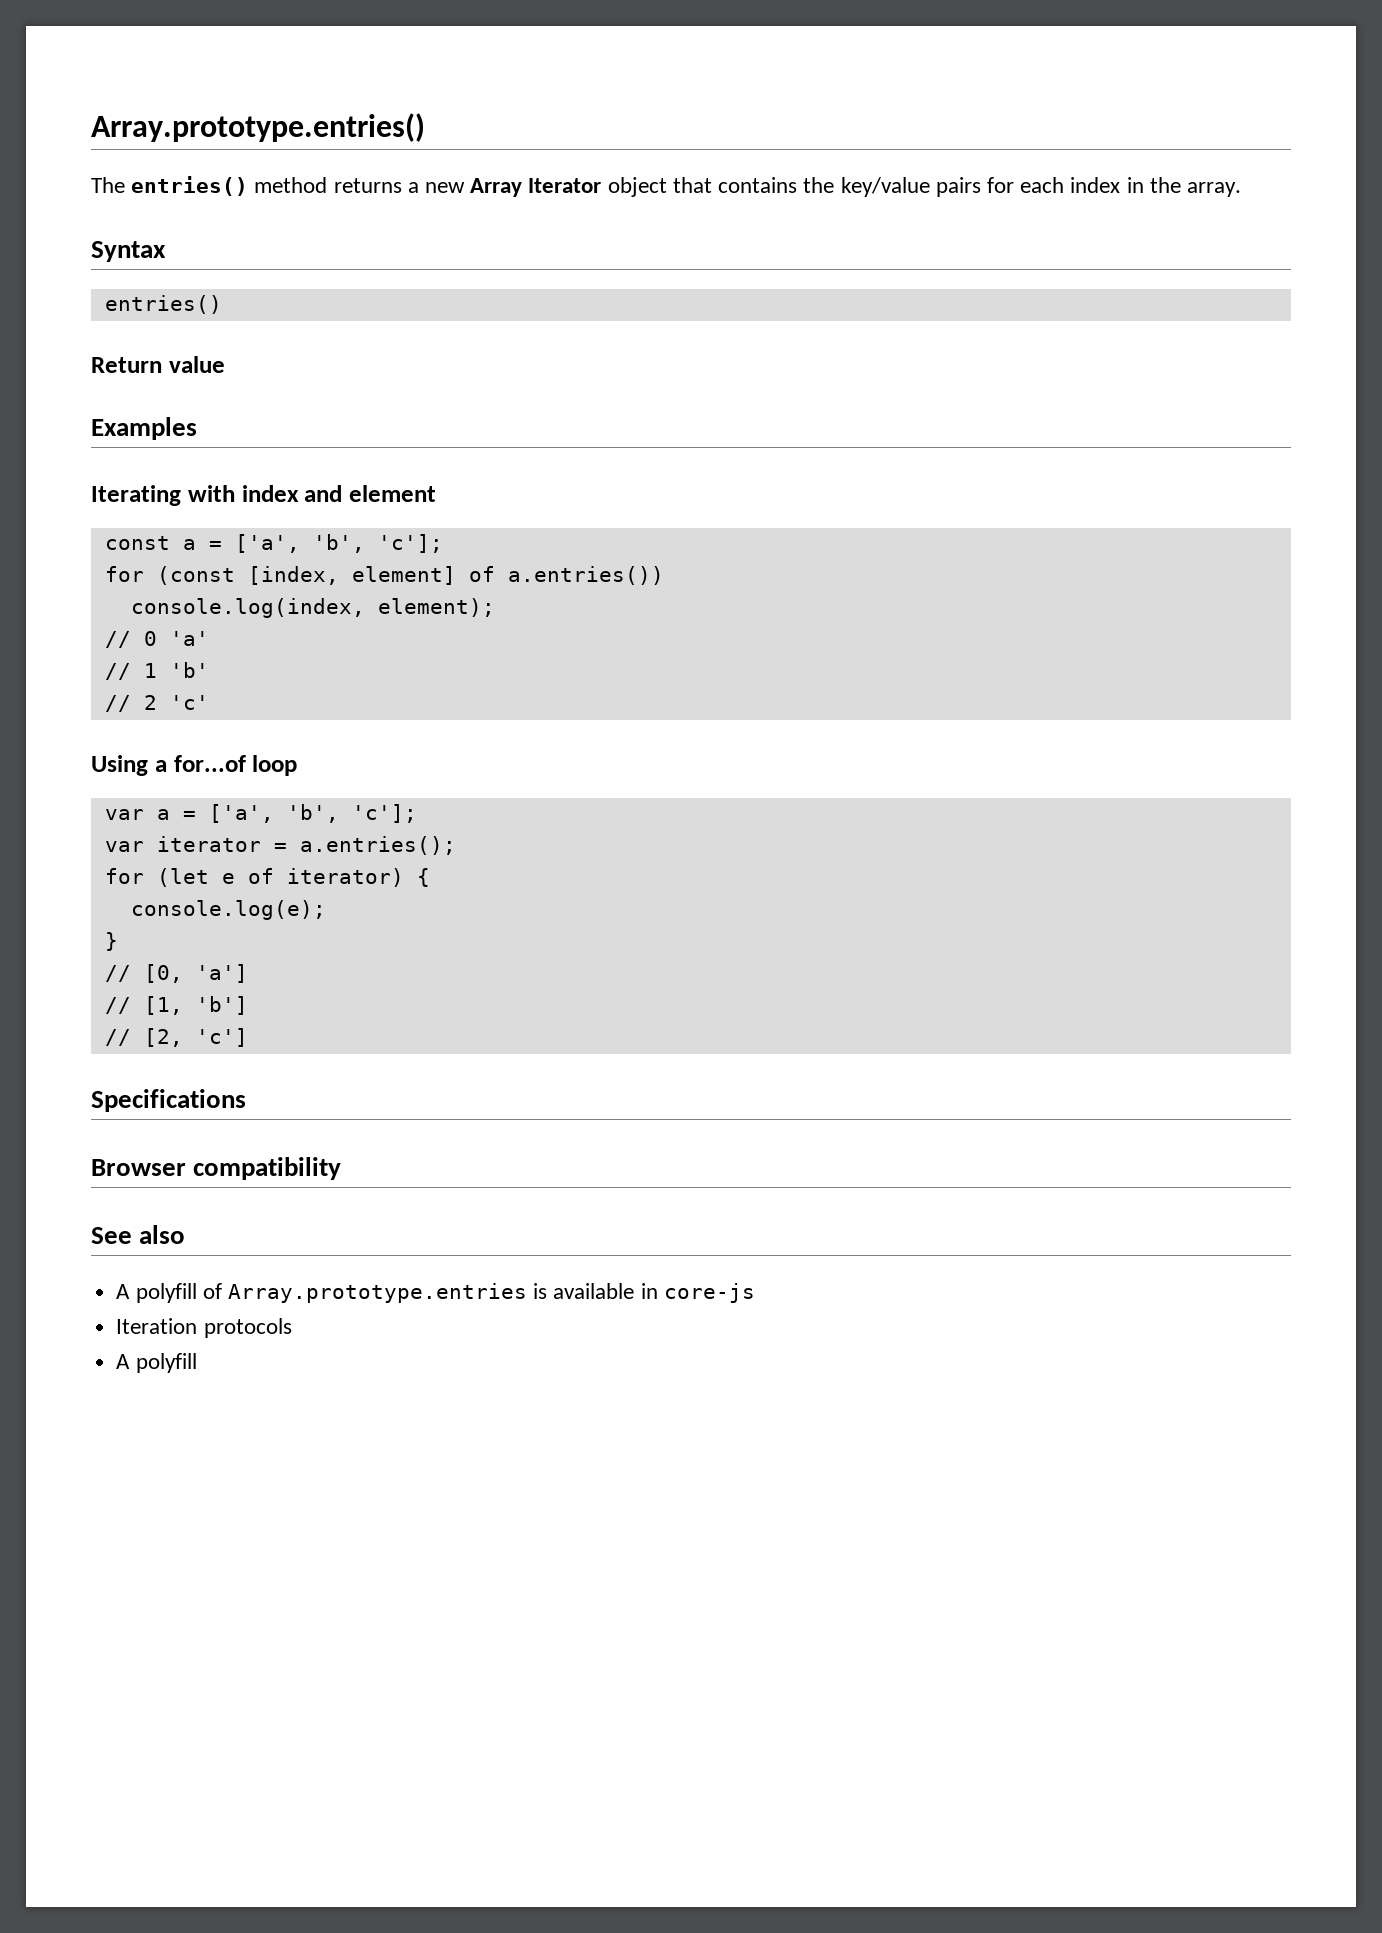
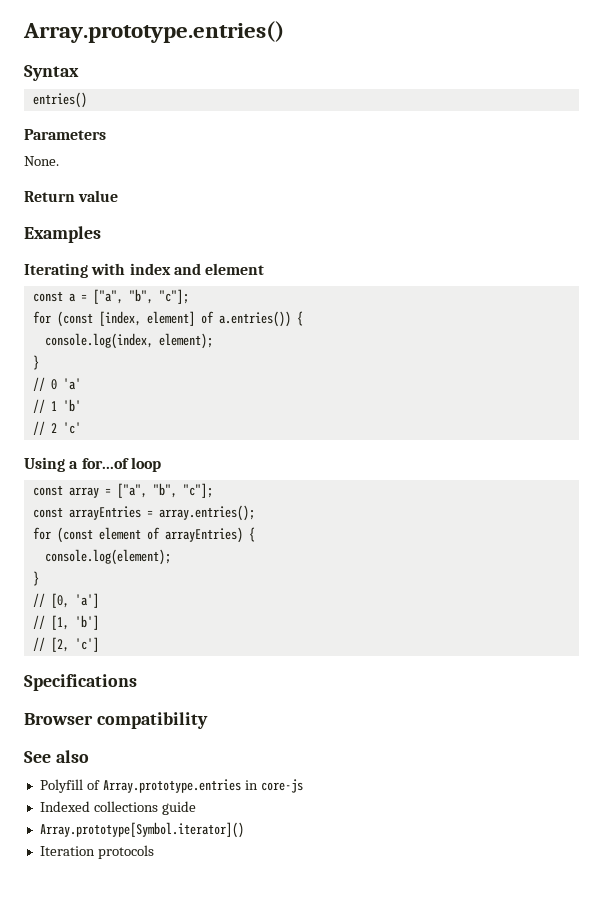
[91,176,1241,197] // The entries() method returns a new Array Iterator object that contains the key/value pairs for each index in the array. -> (284, 32) none
(222, 304) none -> [24,129,106,140] [24,156,59,166] // Parameters // None.
[234,534,443,553] ['a', 'b', 'c']; -> [92,289,189,304] ["a", "b", "c"];
(664, 575) none -> [296,311,303,326] {
(495, 607) none -> [32,355,39,370] // }
[104,804,417,823] [104,836,456,855] [104,868,430,887] [130,900,326,920] var a = ['a', 'b', 'c']; // var iterator = a.entries(); // for (let e of iterator) { // console.log(e); -> [32,483,213,498] [32,505,255,521] [32,527,255,543] [44,549,171,565] const array = ["a", "b", "c"]; // const arrayEntries = array.entries(); // for (const element of arrayEntries) { // console.log(element);
[116,1283,755,1303] A polyfill of Array.prototype.entries is available in core-js -> [39,779,303,793] [39,801,196,815] [39,822,244,838] Polyfill of Array.prototype.entries in core-js // Indexed collections guide // Array.prototype[Symbol.iterator]()
[116,1353,197,1373] // A polyfill -> (154, 852) none

